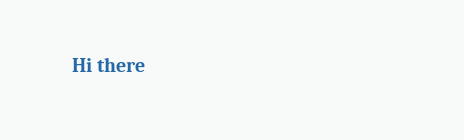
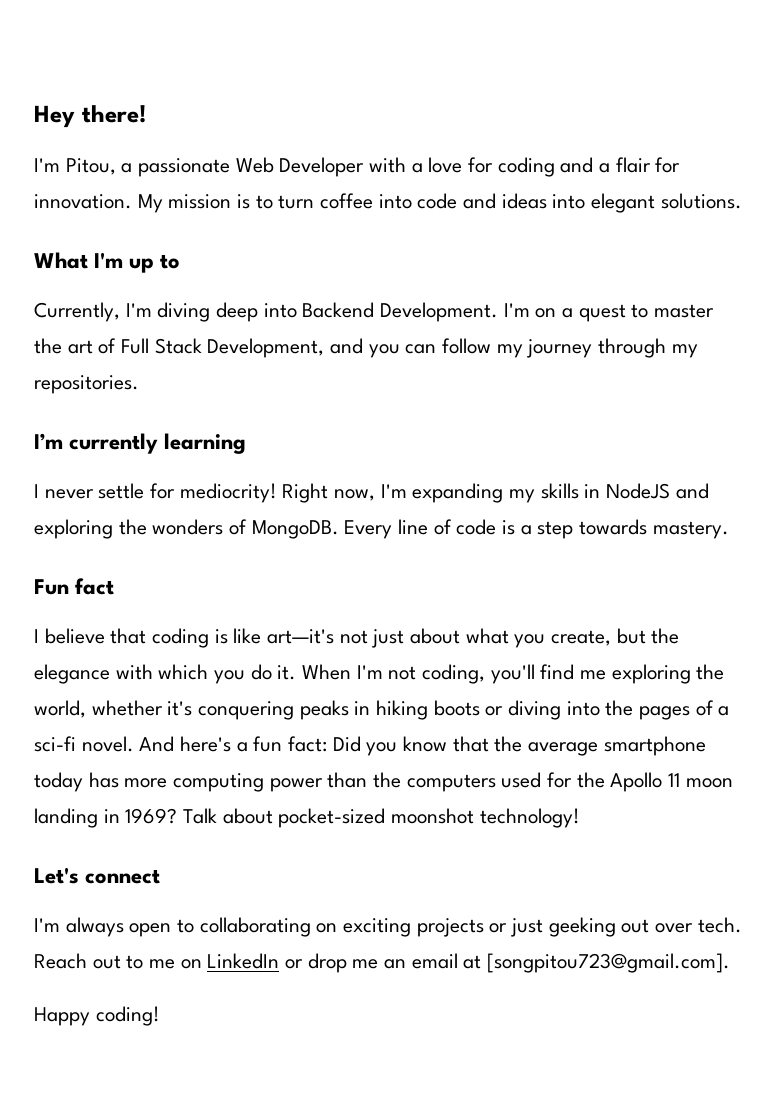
[72,57,146,72] Hi there -> [34,105,146,128] [34,157,681,177] [34,193,742,213] [34,252,181,273] [34,302,715,322] [34,338,698,358] [34,375,139,394] [34,433,247,454] [34,483,709,503] [34,519,729,539] [34,578,115,595] [34,628,680,648] [34,664,725,684] [34,700,730,720] [34,736,706,756] [34,772,733,792] [34,808,580,828] [34,867,161,884] [34,917,742,937] [34,953,731,973] [34,1006,160,1026] Hey there! // I'm Pitou, a passionate Web Developer with a love for coding and a flair for innovation. My mission is to turn coffee into code and ideas into elegant solutions. // What I'm up to // Currently, I'm diving deep into Backend Development. I'm on a quest to master the art of Full Stack Development, and you can follow my journey through my repositories. // I’m currently learning // I never settle for mediocrity! Right now, I'm expanding my skills in NodeJS and exploring the wonders of MongoDB. Every line of code is a step towards mastery. // Fun fact // I believe that coding is like art—it's not just about what you create, but the elegance with which you do it. When I'm not coding, you'll find me exploring the world, whether it's conquering peaks in hiking boots or diving into the pages of a sci-fi novel. And here's a fun fact: Did you know that the average smartphone today has more computing power than the computers used for the Apollo 11 moon landing in 1969? Talk about pocket-sized moonshot technology! // Let's connect // I'm always open to collaborating on exciting projects or just geeking out over tech. Reach out to me on LinkedIn or drop me an email at [songpitou723@gmail.com]. // Happy coding!

